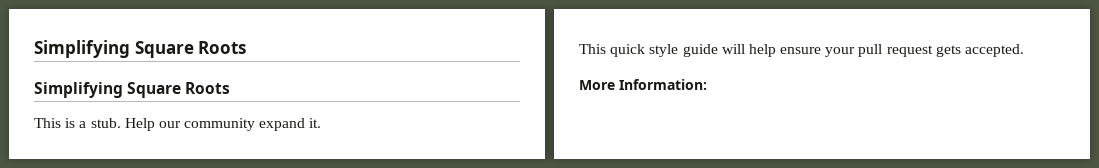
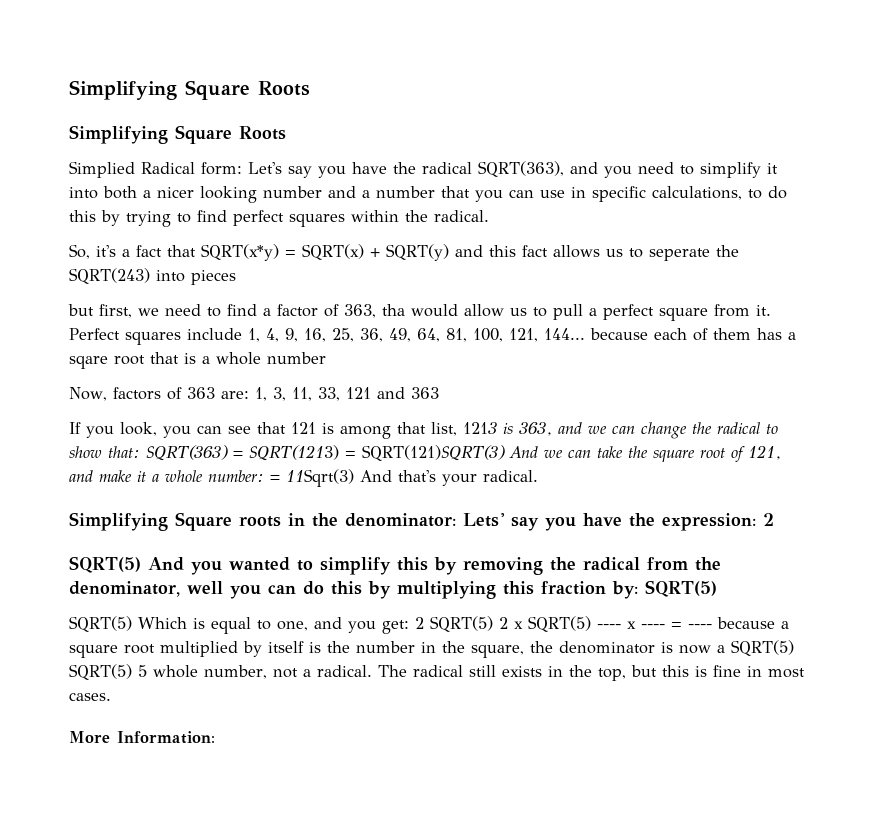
[34,118,322,131] [579,44,1025,57] This is a stub. Help our community expand it. // This quick style guide will help ensure your pull request gets accepted. -> [69,161,778,178] [69,186,787,203] [69,210,489,227] [69,244,739,261] [69,268,236,285] [68,304,771,321] [69,328,796,345] [69,352,326,369] [69,387,439,401] [69,422,778,439] [69,445,781,463] [69,469,538,487] [69,512,774,531] [69,556,721,575] [69,580,717,599] [69,616,789,634] [69,640,794,658] [69,664,805,681] [69,692,111,701] Simplied Radical form: Let's say you have the radical SQRT(363), and you need to simplify it into both a nicer looking number and a number that you can use in specific calculations, to do this by trying to find perfect squares within the radical. // So, it's a fact that SQRT(x*y) = SQRT(x) + SQRT(y) and this fact allows us to seperate the SQRT(243) into pieces // but first, we need to find a factor of 363, tha would allow us to pull a perfect square from it. Perfect squares include 1, 4, 9, 16, 25, 36, 49, 64, 81, 100, 121, 144... because each of them has a sqare root that is a whole number // Now, factors of 363 are: 1, 3, 11, 33, 121 and 363 // If you look, you can see that 121 is among that list, 1213 is 363, and we can change the radical to show that: SQRT(363) = SQRT(1213) = SQRT(121)SQRT(3) And we can take the square root of 121, and make it a whole number: = 11Sqrt(3) And that's your radical. // Simplifying Square roots in the denominator: Lets' say you have the expression: 2 // SQRT(5) And you wanted to simplify this by removing the radical from the denominator, well you can do this by multiplying this fraction by: SQRT(5) // SQRT(5) Which is equal to one, and you get: 2 SQRT(5) 2 x SQRT(5) ---- x ---- = ---- because a square root multiplied by itself is the number in the square, the denominator is now a SQRT(5) SQRT(5) 5 whole number, not a radical. The radical still exists in the top, but this is fine in most cases.

